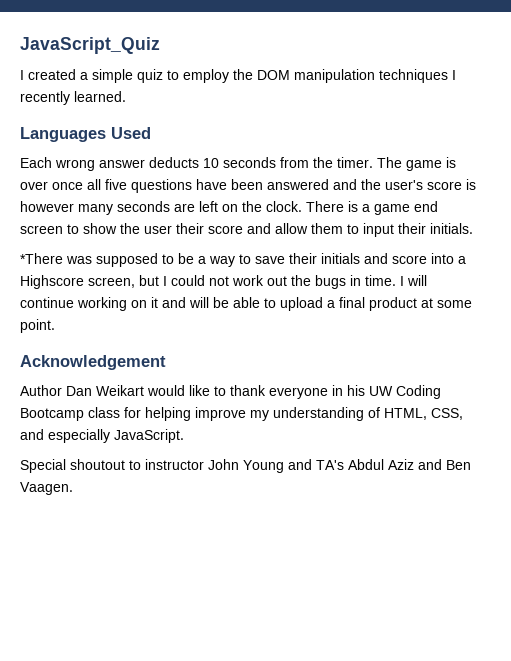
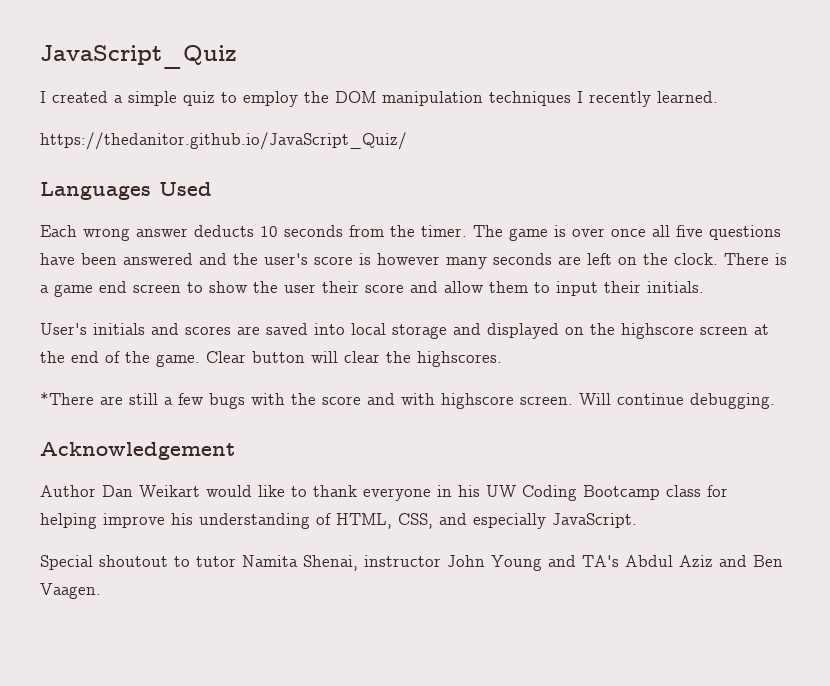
(126, 96) none -> [40,132,407,150] // https://thedanitor.github.io/JavaScript_Quiz/
[20,253,466,267] [20,275,427,289] [20,297,472,311] [20,319,55,333] *There was supposed to be a way to save their initials and score into a Highscore screen, but I could not work out the bugs in time. I will continue working on it and will be able to upload a final product at some point. -> [40,323,769,339] [40,351,502,367] [40,392,775,409] User's initials and scores are saved into local storage and displayed on the highscore screen at the end of the game. Clear button will clear the highscores. // *There are still a few bugs with the score and with highscore screen. Will continue debugging.
[250,410,269,421] my -> [171,513,193,525] his
(141, 465) none -> [196,555,358,571] tutor Namita Shenai,

